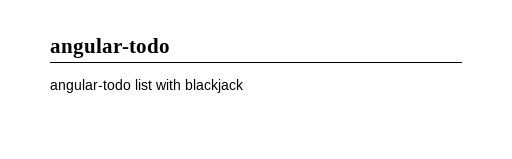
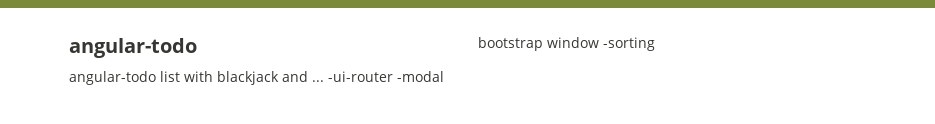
(244, 86) none -> [282,71,444,82] [478,37,655,51] and ... -ui-router -modal bootstrap window -sorting

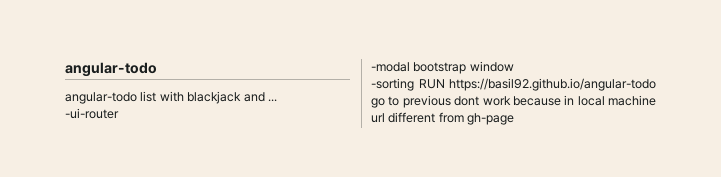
(324, 81) none -> (277, 100) //
(393, 76) none -> (119, 113) //
[603,37,655,51] -sorting -> [371,78,656,91] [371,95,656,108] [371,112,515,125] // -sorting RUN https://basil92.github.io/angular-todo go to previous dont work because in local machine url different from gh-page

